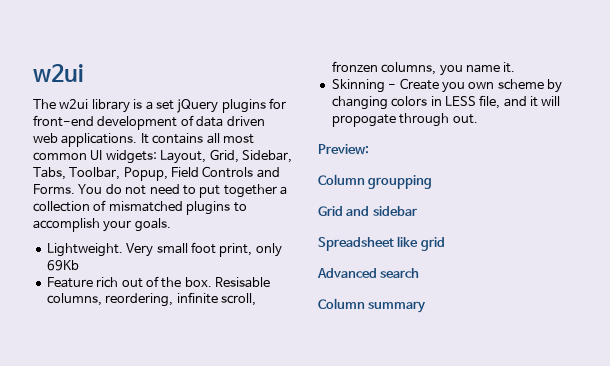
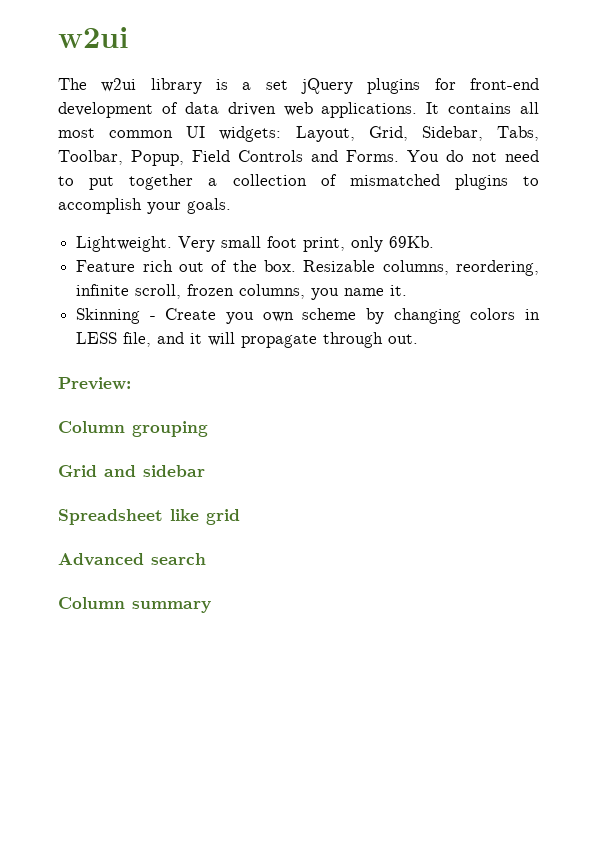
[46,260,79,271] 69Kb -> [389,236,435,248] 69Kb.
[215,277,270,288] Resisable -> [303,260,376,272] Resizable
[331,61,378,72] fronzen -> [187,284,235,296] frozen
[331,114,396,127] propogate -> [241,334,318,348] propagate
[368,175,433,189] groupping -> [132,421,208,437] grouping

